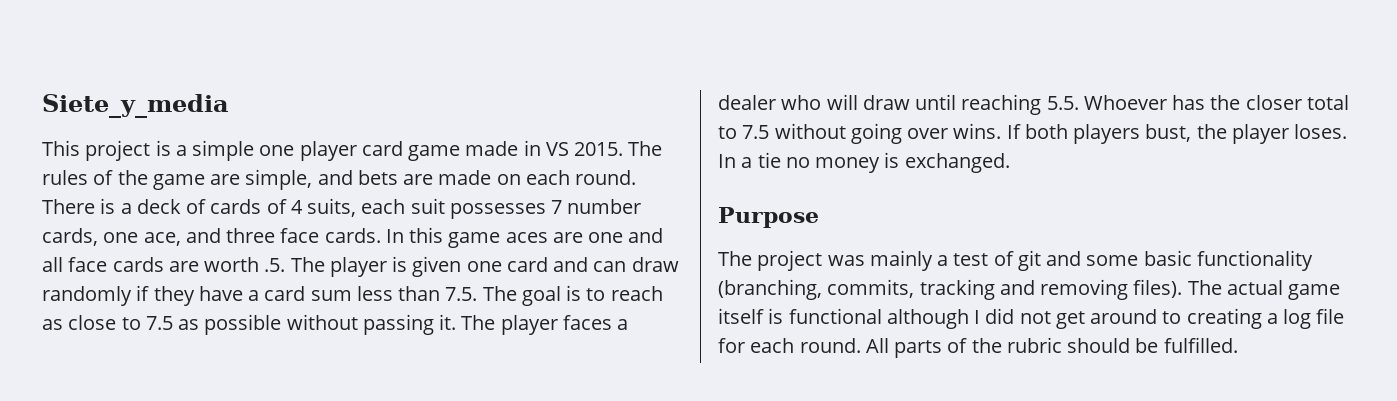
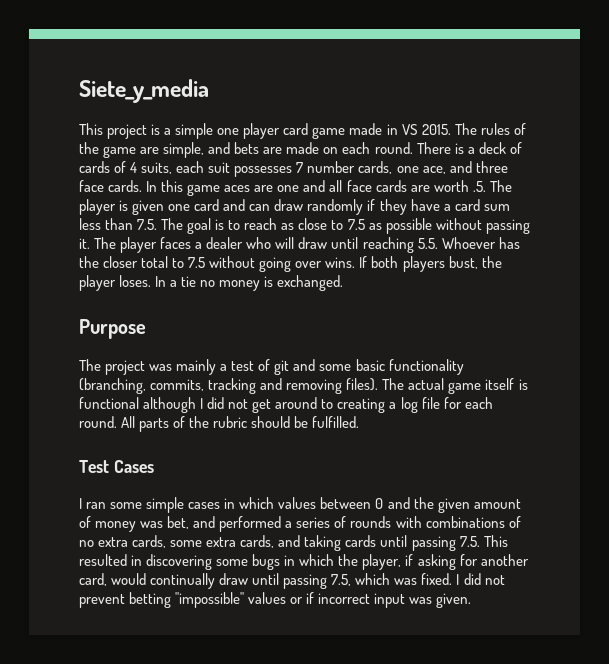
(1238, 345) none -> [79,460,154,473] [79,497,521,513] [79,516,521,532] [79,535,508,551] [79,554,529,570] [79,573,505,589] [79,592,472,608] // Test Cases // I ran some simple cases in which values between 0 and the given amount of money was bet, and performed a series of rounds with combinations of no extra cards, some extra cards, and taking cards until passing 7.5. This resulted in discovering some bugs in which the player, if asking for another card, would continually draw until passing 7.5, which was fixed. I did not prevent betting "impossible" values or if incorrect input was given.

